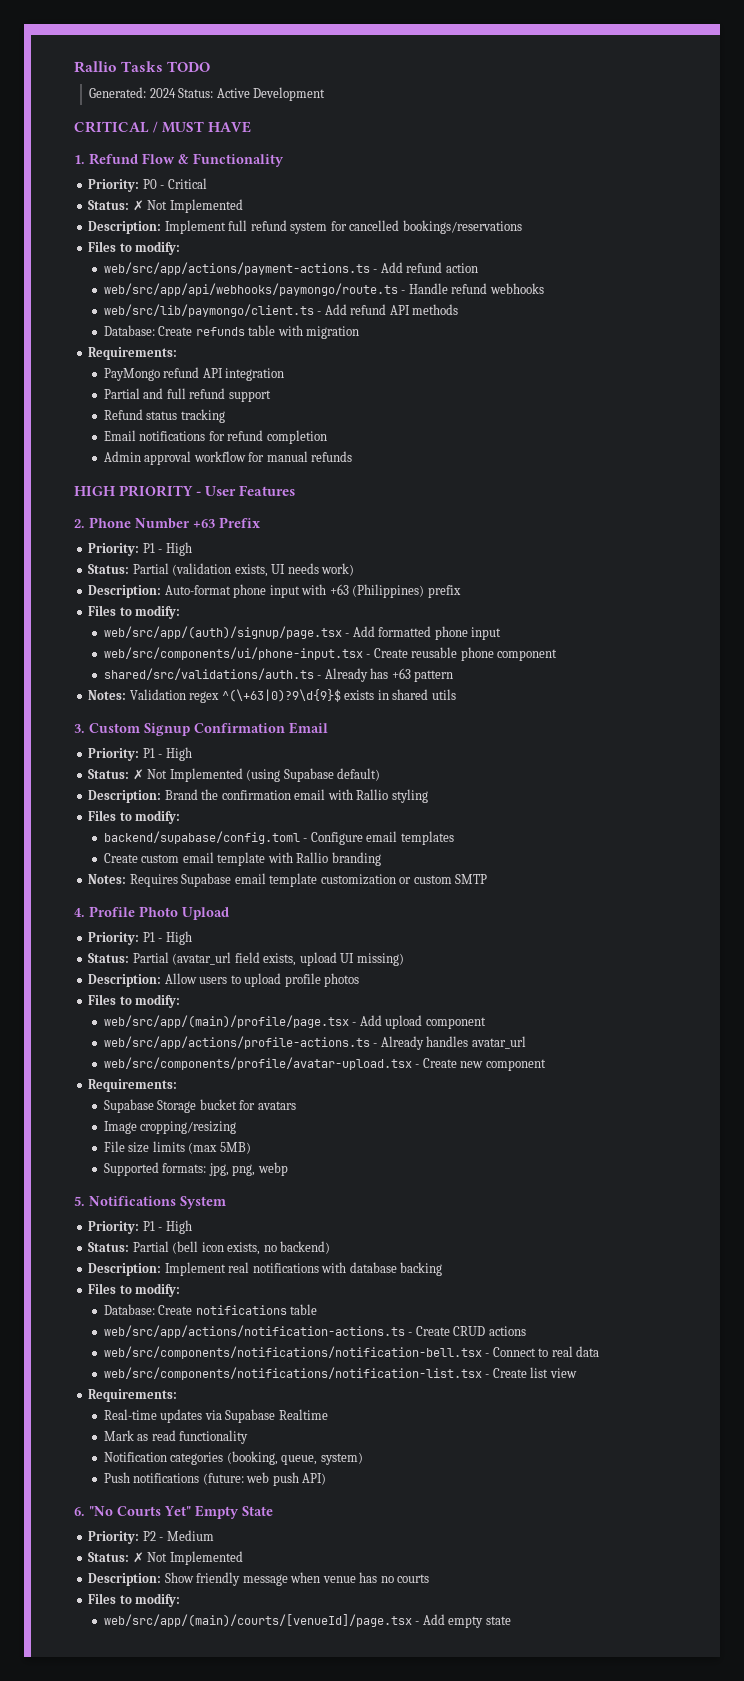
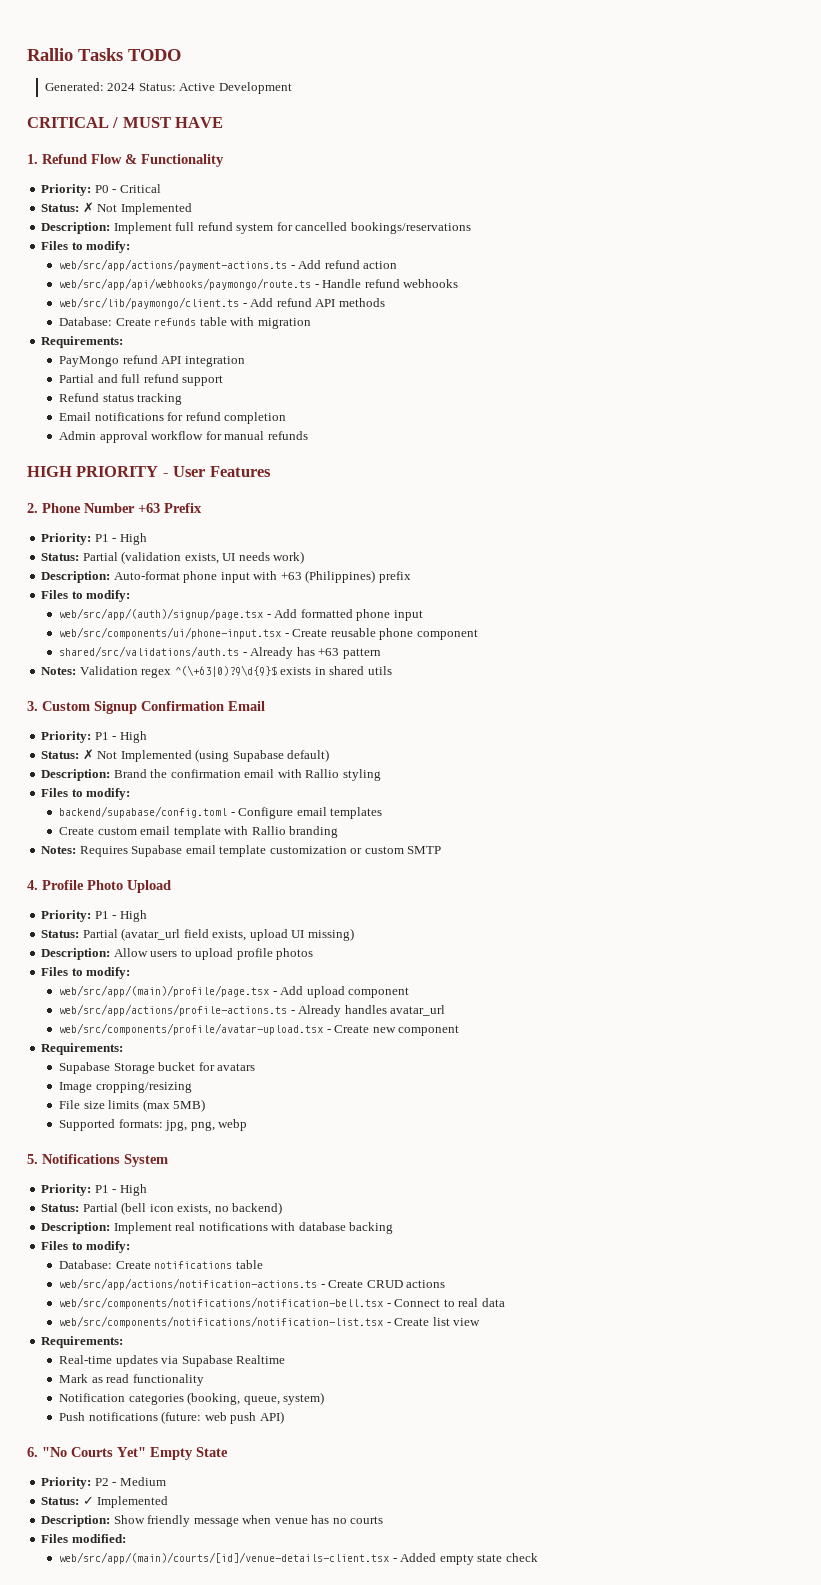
[132,1552,168,1563] ✗ Not -> [82,1496,94,1505] ✓
[119,1593,181,1607] [103,1614,445,1627] to modify: // web/src/app/(main)/courts/[venueId]/page.tsx - Add -> [71,1534,126,1543] [59,1552,437,1564] modified: // web/src/app/(main)/courts/[id]/venue-details-client.tsx - Added
(511, 1620) none -> [505,1553,538,1562] check

